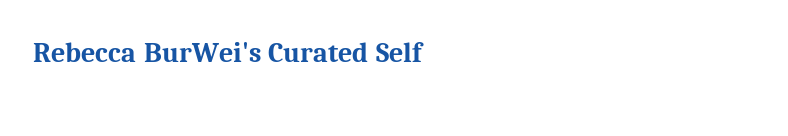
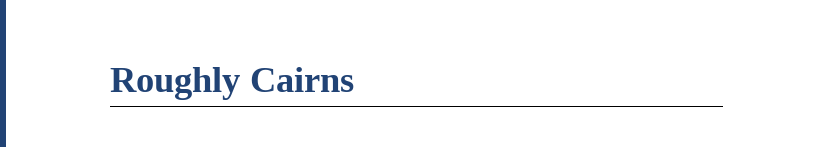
[33,42,424,62] Rebecca BurWei's Curated Self -> [110,67,354,100] Roughly Cairns

